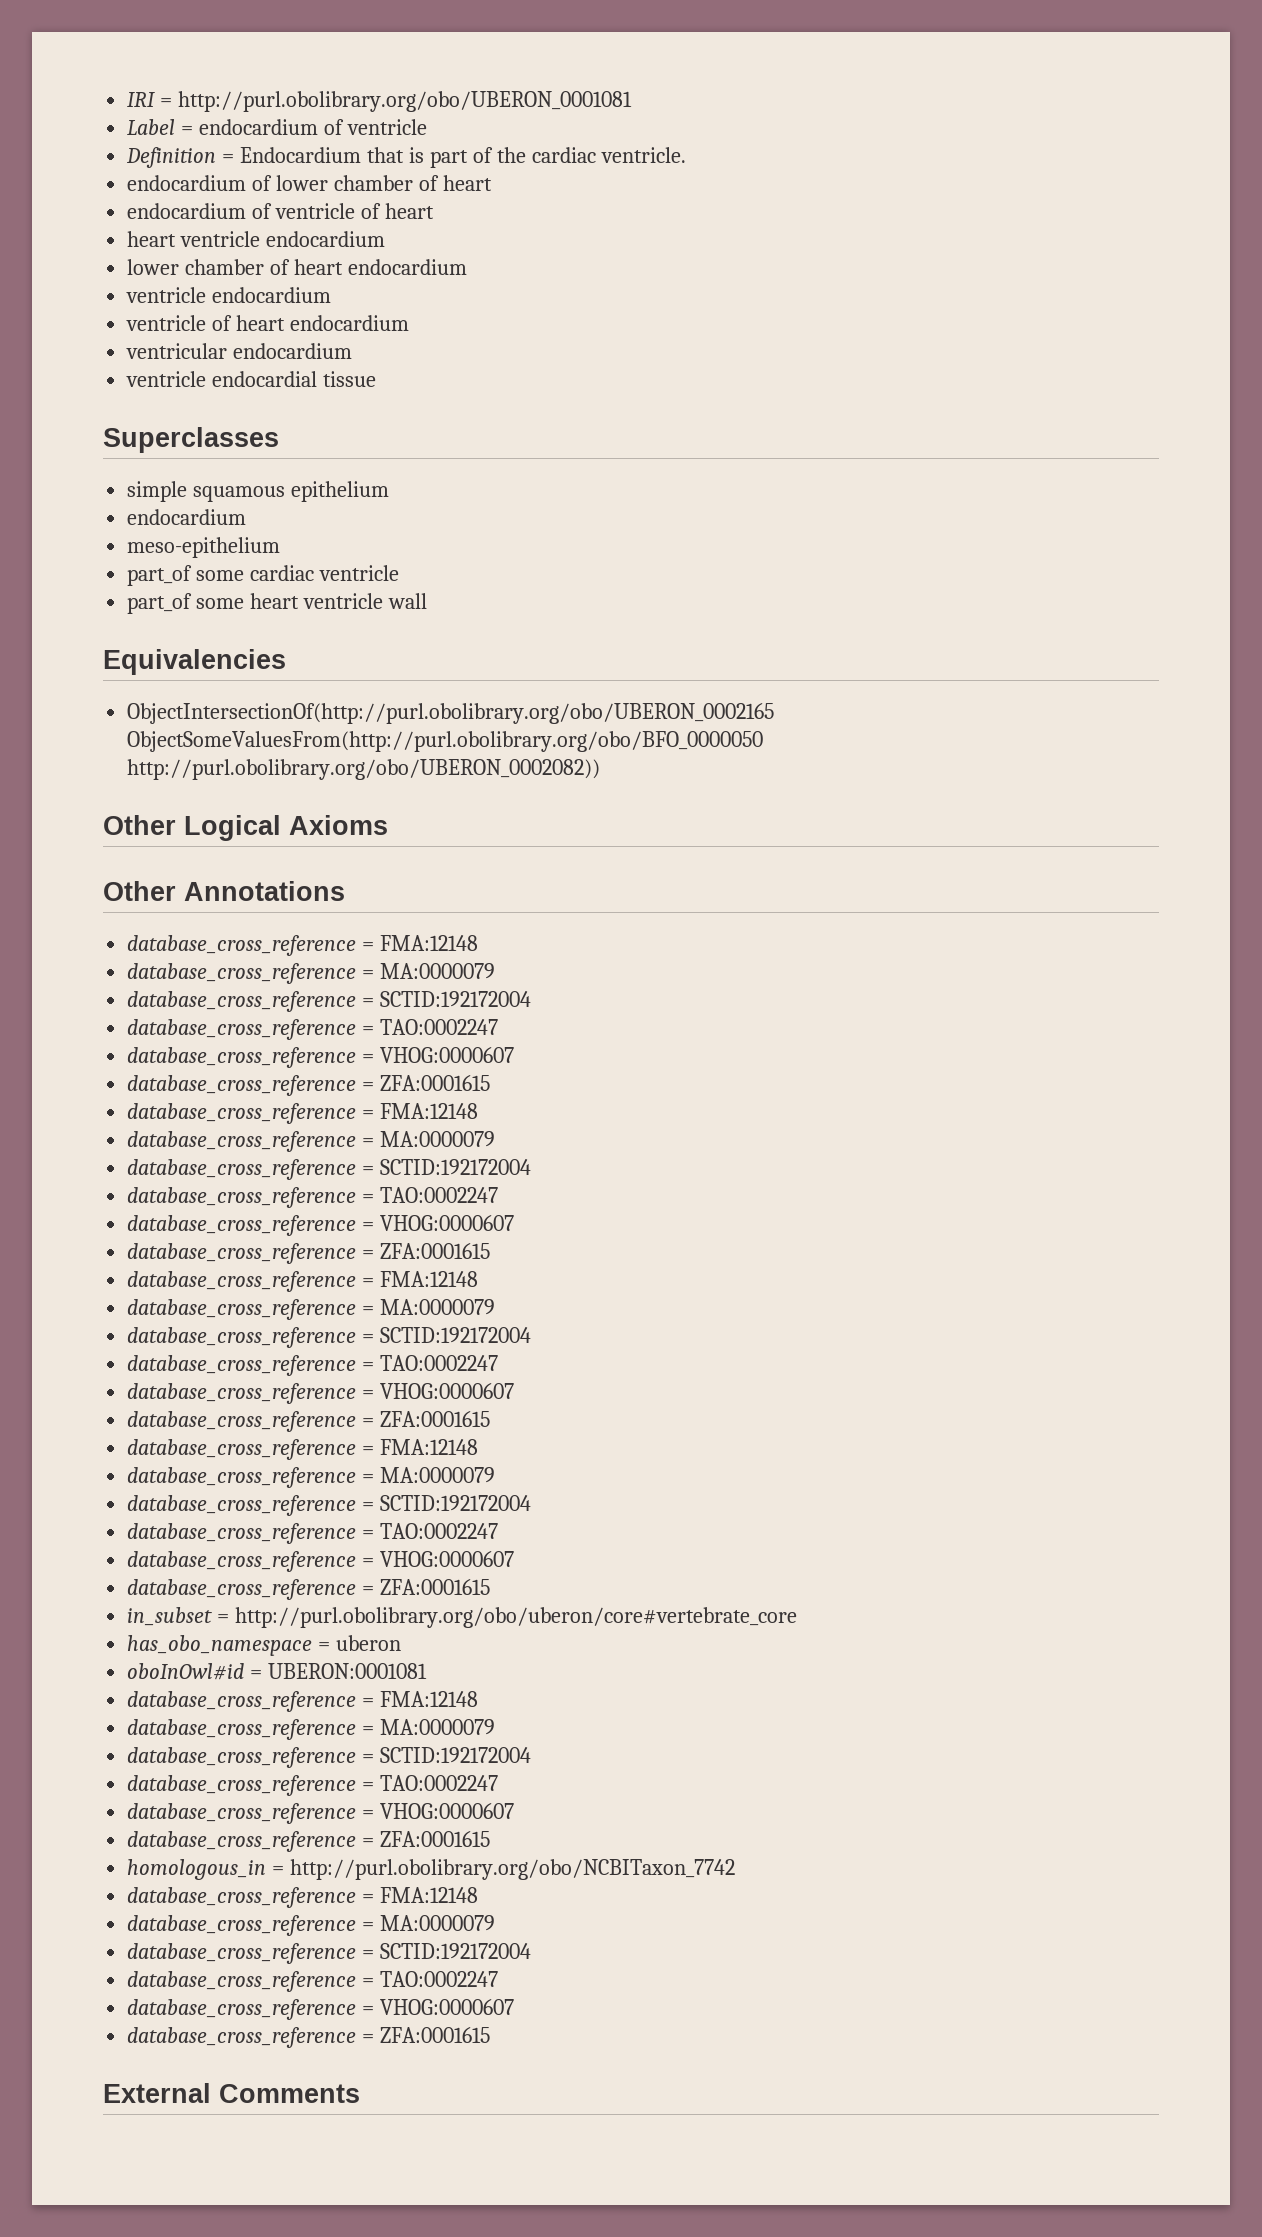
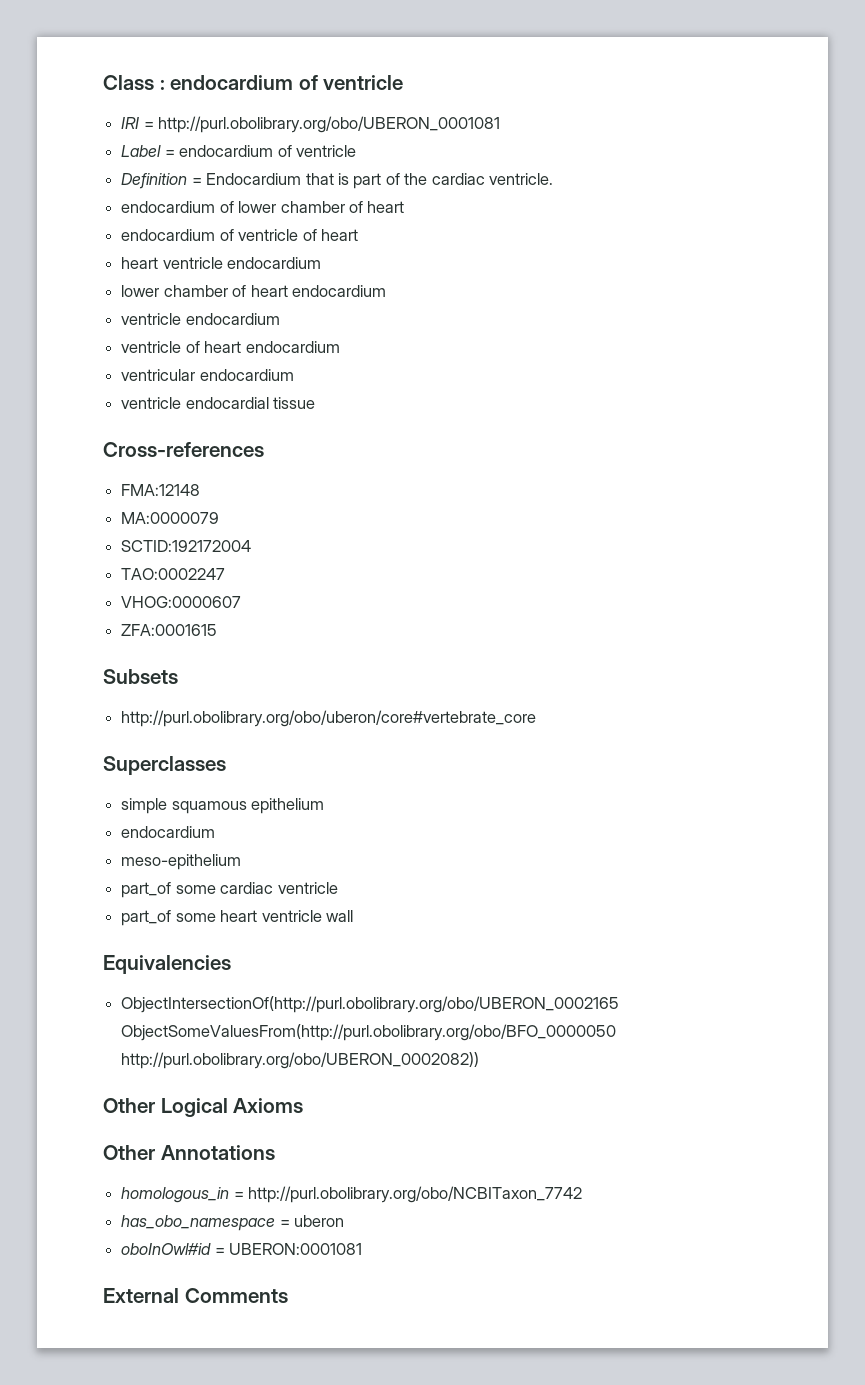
(127, 99) none -> [103,75,404,90] Class : endocardium of ventricle //
(377, 379) none -> [103,442,264,457] [121,484,201,496] [121,512,220,524] [121,540,252,552] [121,568,226,580] [121,596,242,608] [121,624,218,636] [103,669,178,684] [121,710,537,727] // Cross-references // FMA:12148 // MA:0000079 // SCTID:192172004 // TAO:0002247 // VHOG:0000607 // ZFA:0001615 // Subsets // http://purl.obolibrary.org/obo/uberon/core#vertebrate_core
[127,935,479,956] [127,963,496,984] [127,991,532,1012] [127,1019,499,1040] [127,1047,515,1068] [127,1075,491,1096] [127,1103,479,1124] [127,1131,496,1152] [127,1159,532,1180] [127,1187,499,1208] [127,1215,515,1236] [127,1243,491,1264] [127,1271,479,1292] [127,1299,496,1320] [127,1327,532,1348] [127,1355,499,1376] [127,1383,515,1404] [127,1411,491,1432] [127,1439,479,1460] [127,1467,496,1488] [127,1495,532,1516] [127,1523,499,1544] [127,1551,515,1572] [127,1579,491,1600] [127,1607,798,1628] database_cross_reference = FMA:12148 // database_cross_reference = MA:0000079 // database_cross_reference = SCTID:192172004 // database_cross_reference = TAO:0002247 // database_cross_reference = VHOG:0000607 // database_cross_reference = ZFA:0001615 // database_cross_reference = FMA:12148 // database_cross_reference = MA:0000079 // database_cross_reference = SCTID:192172004 // database_cross_reference = TAO:0002247 // database_cross_reference = VHOG:0000607 // database_cross_reference = ZFA:0001615 // database_cross_reference = FMA:12148 // database_cross_reference = MA:0000079 // database_cross_reference = SCTID:192172004 // database_cross_reference = TAO:0002247 // database_cross_reference = VHOG:0000607 // database_cross_reference = ZFA:0001615 // database_cross_reference = FMA:12148 // database_cross_reference = MA:0000079 // database_cross_reference = SCTID:192172004 // database_cross_reference = TAO:0002247 // database_cross_reference = VHOG:0000607 // database_cross_reference = ZFA:0001615 // in_subset = http://purl.obolibrary.org/obo/uberon/core#vertebrate_core -> [121,1186,583,1203] homologous_in = http://purl.obolibrary.org/obo/NCBITaxon_7742
[127,1691,479,1712] [127,1719,496,1740] [127,1747,532,1768] [127,1775,499,1796] [127,1803,515,1824] [127,1831,491,1852] [127,1859,736,1880] [127,1887,479,1908] [127,1915,496,1936] [127,1943,532,1964] [127,1971,499,1992] [127,1999,515,2020] [127,2027,491,2048] // database_cross_reference = FMA:12148 // database_cross_reference = MA:0000079 // database_cross_reference = SCTID:192172004 // database_cross_reference = TAO:0002247 // database_cross_reference = VHOG:0000607 // database_cross_reference = ZFA:0001615 // homologous_in = http://purl.obolibrary.org/obo/NCBITaxon_7742 // database_cross_reference = FMA:12148 // database_cross_reference = MA:0000079 // database_cross_reference = SCTID:192172004 // database_cross_reference = TAO:0002247 // database_cross_reference = VHOG:0000607 // database_cross_reference = ZFA:0001615 -> (363, 1249) none

